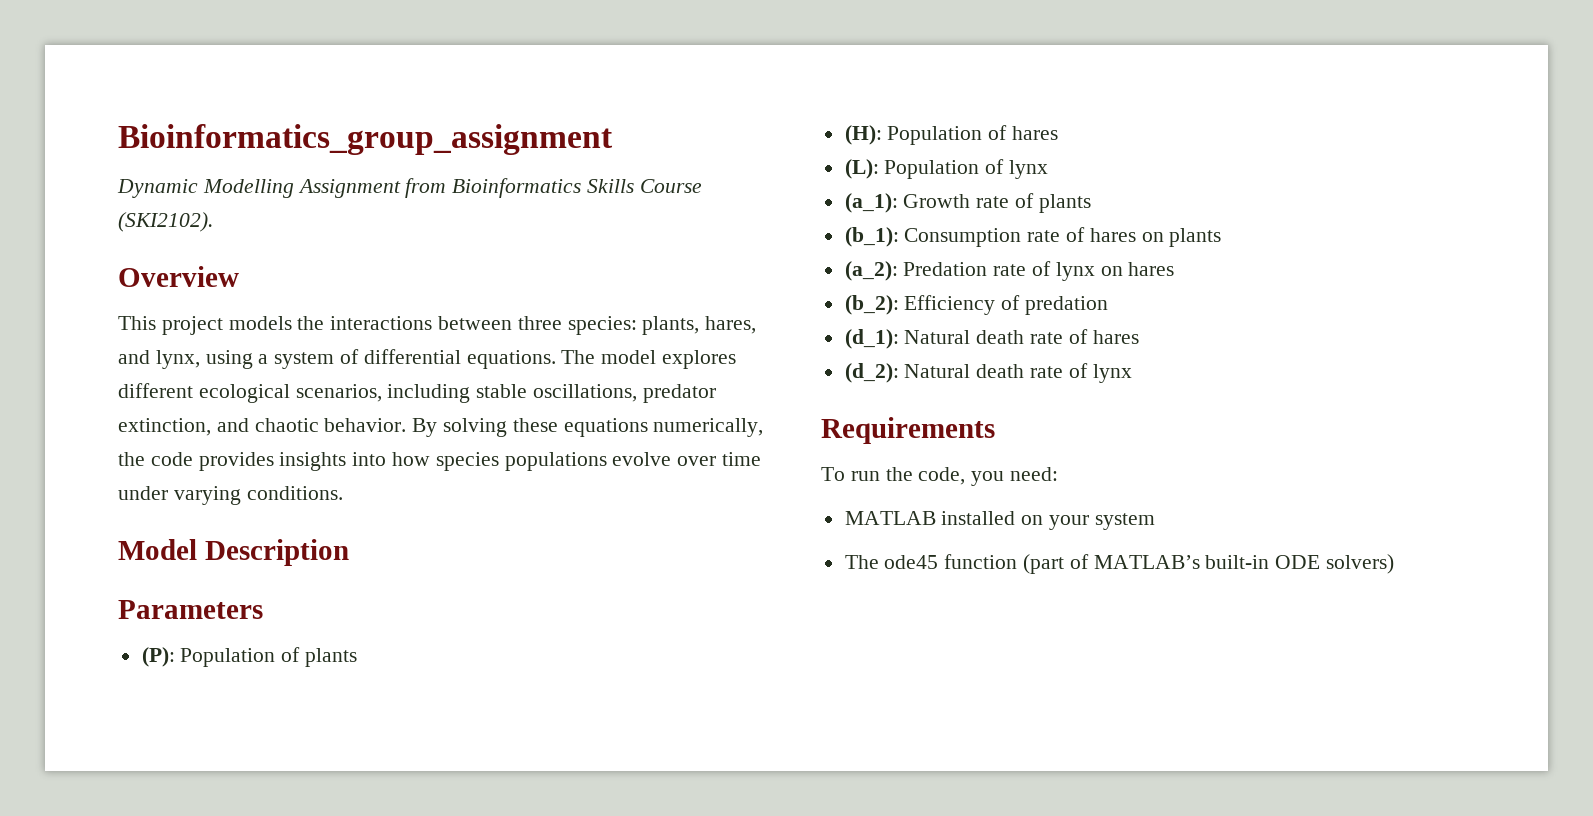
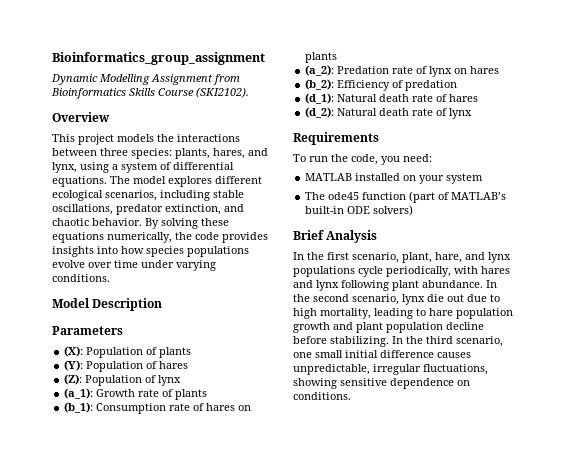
[141,647,175,667] (P): -> [64,346,84,357] (X):
[844,125,882,145] (H): -> [64,360,84,371] (Y):
[844,159,879,179] (L): -> [64,374,83,385] (Z):
(1395, 564) none -> [293,230,378,243] [293,252,511,263] [293,266,510,277] [293,280,497,291] [293,294,500,305] [293,308,513,319] [293,322,484,333] [293,336,503,347] [293,350,471,358] [293,364,488,375] [293,378,470,389] [293,392,351,400] // Brief Analysis // In the first scenario, plant, hare, and lynx populations cycle periodically, with hares and lynx following plant abundance. In the second scenario, lynx die out due to high mortality, leading to hare population growth and plant population decline before stabilizing. In the third scenario, one small initial difference causes unpredictable, irregular fluctuations, showing sensitive dependence on conditions.

